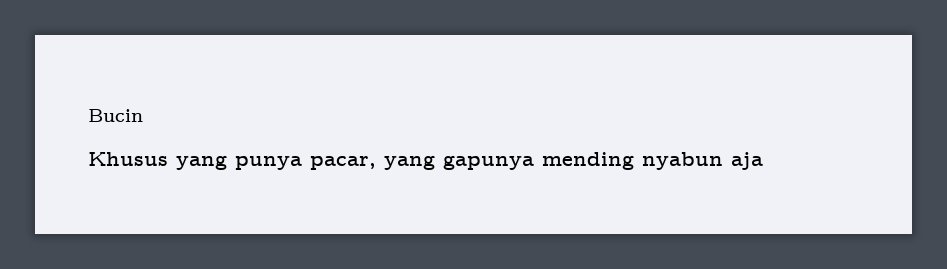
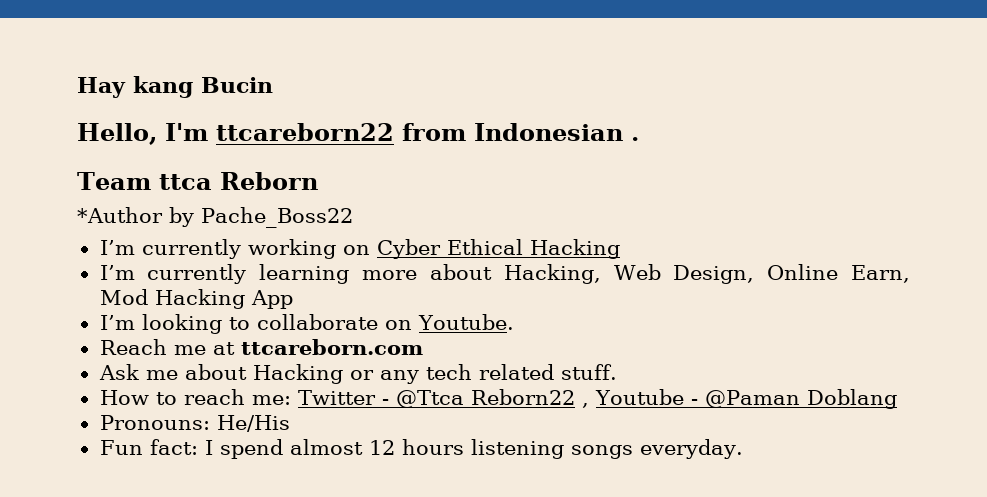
(88, 115) none -> [77,76,193,98] Hay kang
[88,152,763,170] Khusus yang punya pacar, yang gapunya mending nyabun aja -> [77,123,639,145] [77,172,318,190] [77,207,353,228] [99,239,620,259] [99,264,910,284] [99,289,293,309] [99,314,514,334] [99,339,423,355] [98,364,617,384] [99,389,897,409] [99,415,290,432] [99,439,743,459] Hello, I'm ttcareborn22 from Indonesian . // Team ttca Reborn // *Author by Pache_Boss22 // I’m currently working on Cyber Ethical Hacking // I’m currently learning more about Hacking, Web Design, Online Earn, Mod Hacking App // I’m looking to collaborate on Youtube. // Reach me at ttcareborn.com // Ask me about Hacking or any tech related stuff. // How to reach me: Twitter - @Ttca Reborn22 , Youtube - @Paman Doblang // Pronouns: He/His // Fun fact: I spend almost 12 hours listening songs everyday.

